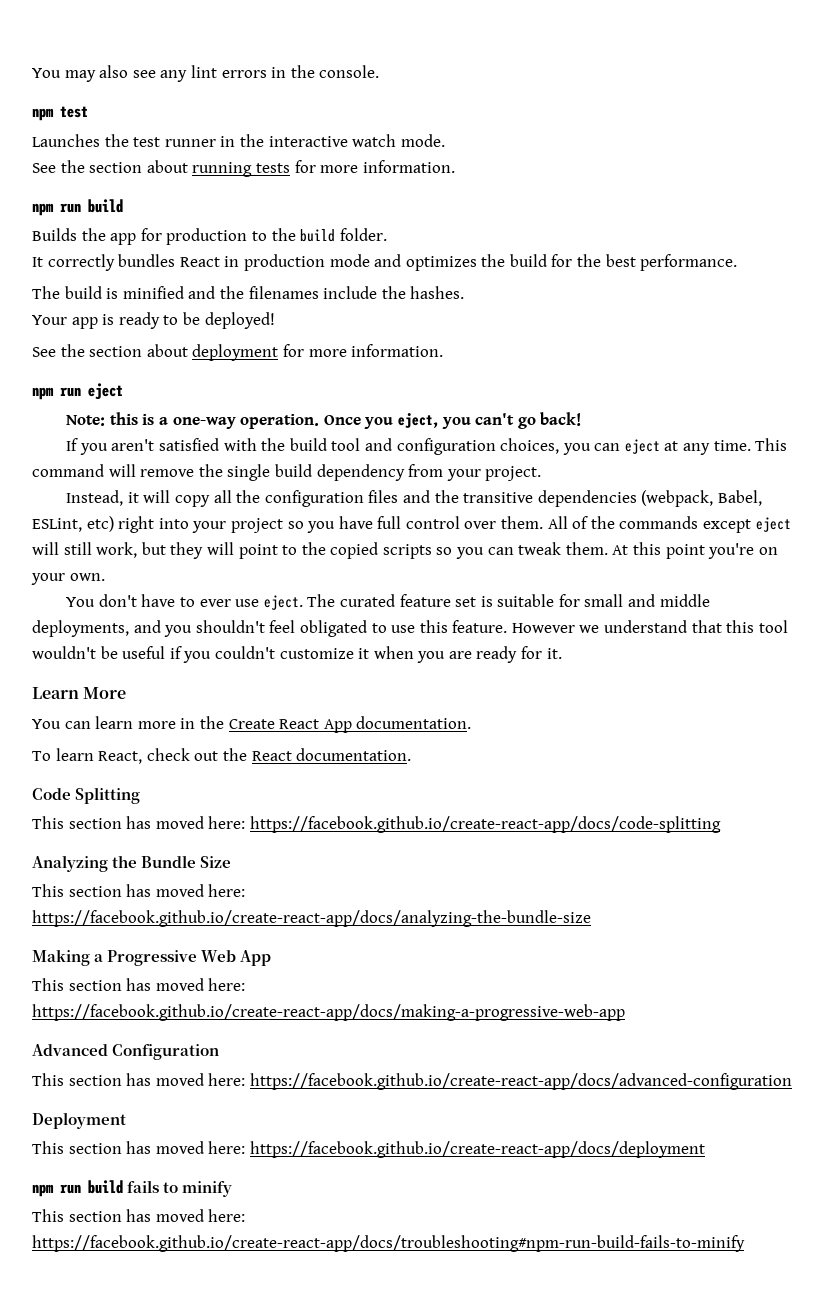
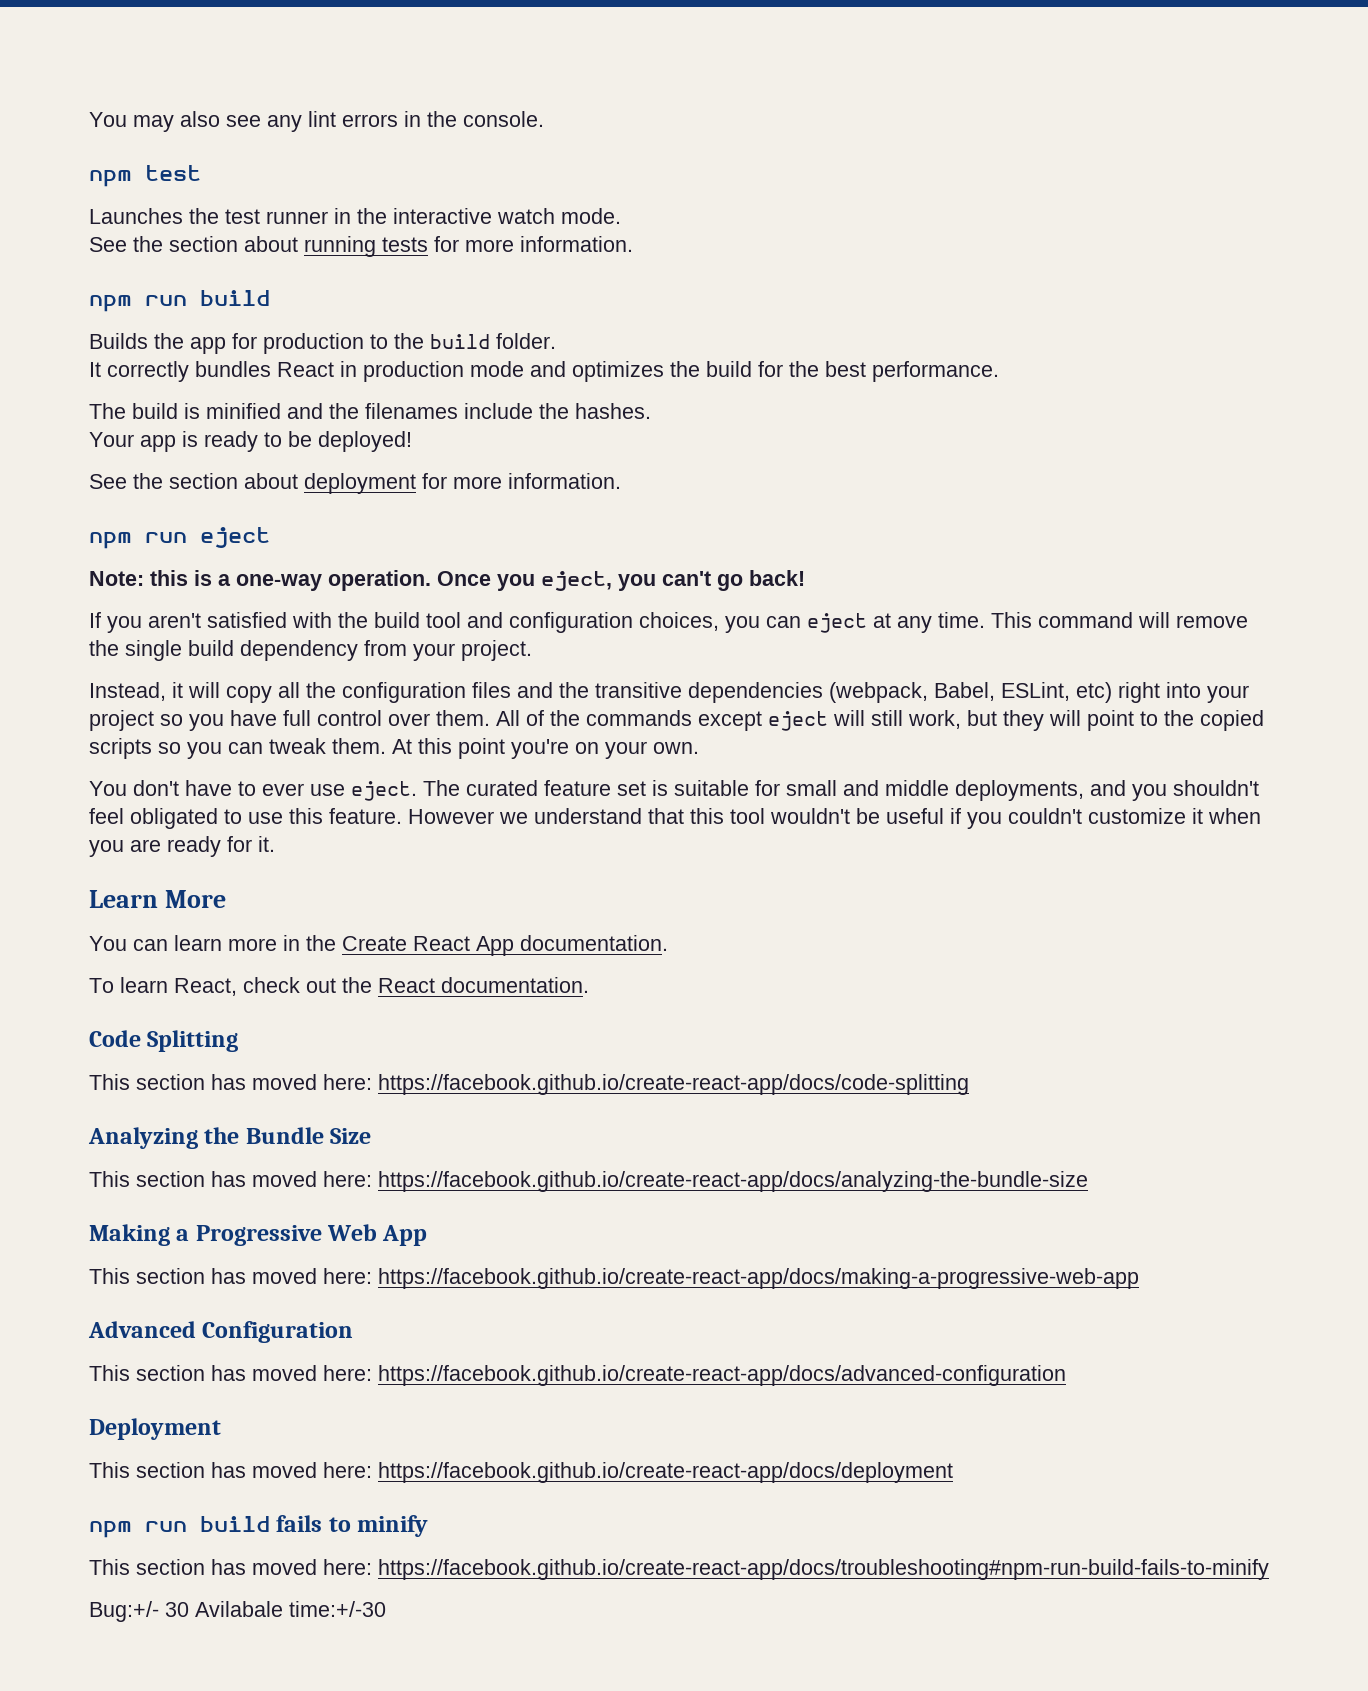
(745, 1243) none -> [89,1601,386,1622] // Bug:+/- 30 Avilabale time:+/-30

